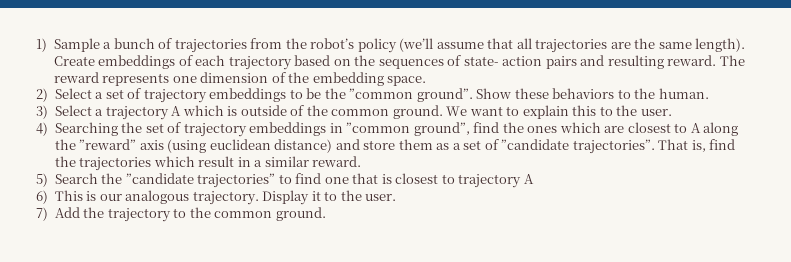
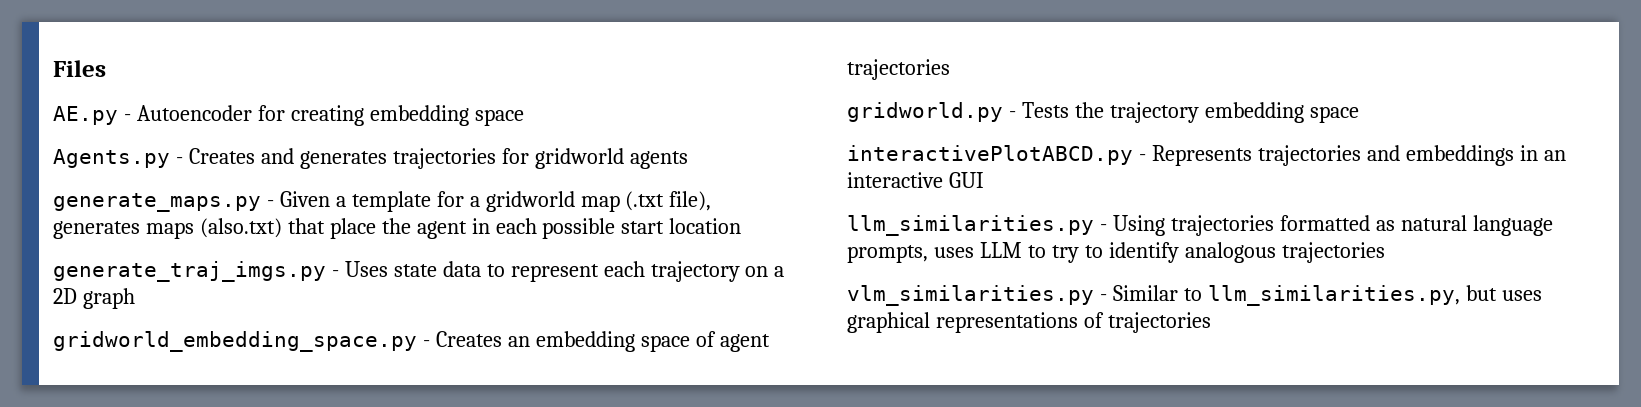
[36,38,746,53] [53,55,745,70] [53,72,427,86] [36,88,709,103] [36,105,672,120] [36,122,739,137] [54,139,736,154] [54,156,362,171] [36,173,534,188] [36,190,397,205] [36,207,326,222] 1) Sample a bunch of trajectories from the robot’s policy (we’ll assume that all trajectories are the same length). Create embeddings of each trajectory based on the sequences of state- action pairs and resulting reward. The reward represents one dimension of the embedding space. // 2) Select a set of trajectory embeddings to be the ”common ground”. Show these behaviors to the human. // 3) Select a trajectory A which is outside of the common ground. We want to explain this to the user. // 4) Searching the set of trajectory embeddings in ”common ground”, find the ones which are closest to A along the ”reward” axis (using euclidean distance) and store them as a set of ”candidate trajectories”. That is, find the trajectories which result in a similar reward. // 5) Search the ”candidate trajectories” to find one that is closest to trajectory A // 6) This is our analogous trajectory. Display it to the user. // 7) Add the trajectory to the common ground. -> [53,60,106,77] [53,105,524,126] [53,148,688,169] [53,191,712,212] [53,218,742,239] [53,261,785,282] [53,288,135,309] [53,331,770,352] [847,59,950,80] [847,102,1359,123] [847,145,1566,166] [847,172,984,188] [847,215,1553,236] [847,242,1385,263] [847,285,1542,306] [847,312,1211,333] Files // AE.py - Autoencoder for creating embedding space // Agents.py - Creates and generates trajectories for gridworld agents // generate_maps.py - Given a template for a gridworld map (.txt file), generates maps (also.txt) that place the agent in each possible start location // generate_traj_imgs.py - Uses state data to represent each trajectory on a 2D graph // gridworld_embedding_space.py - Creates an embedding space of agent trajectories // gridworld.py - Tests the trajectory embedding space // interactivePlotABCD.py - Represents trajectories and embeddings in an interactive GUI // llm_similarities.py - Using trajectories formatted as natural language prompts, uses LLM to try to identify analogous trajectories // vlm_similarities.py - Similar to llm_similarities.py, but uses graphical representations of trajectories

